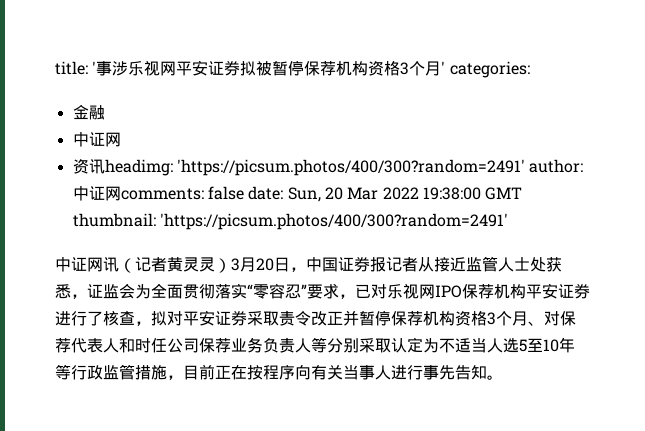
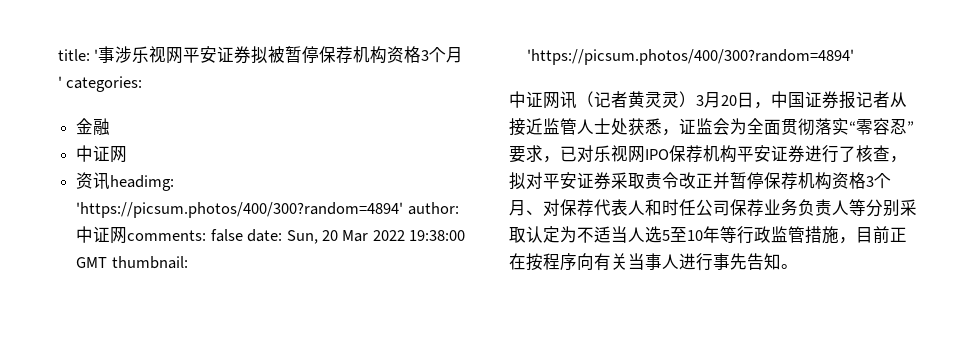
[176,159,525,176] 'https://picsum.photos/400/300?random=2491' -> [76,202,404,218] 'https://picsum.photos/400/300?random=4894'
[159,213,508,230] 'https://picsum.photos/400/300?random=2491' -> [527,49,855,65] 'https://picsum.photos/400/300?random=4894'

